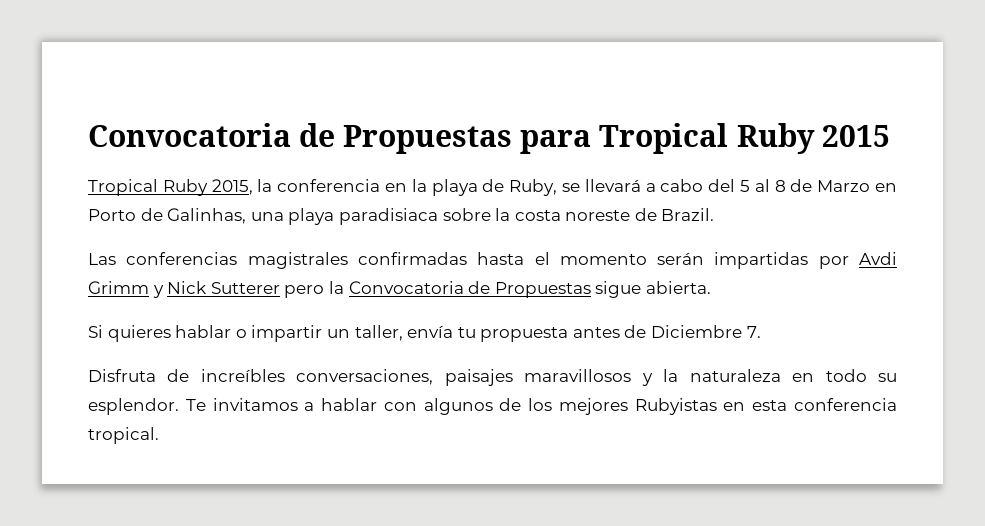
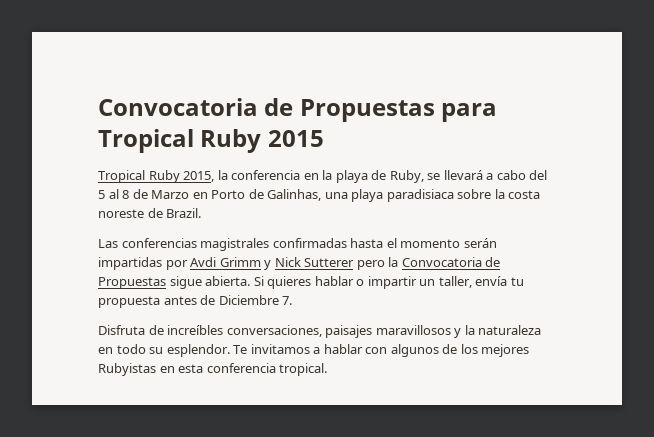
(711, 287) // -> (251, 281) none

